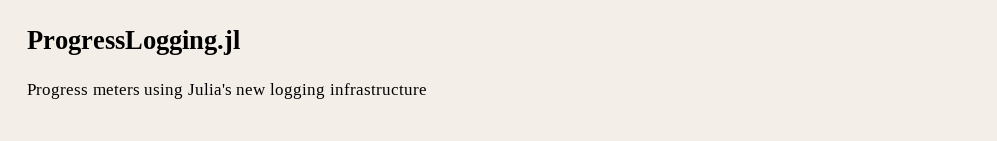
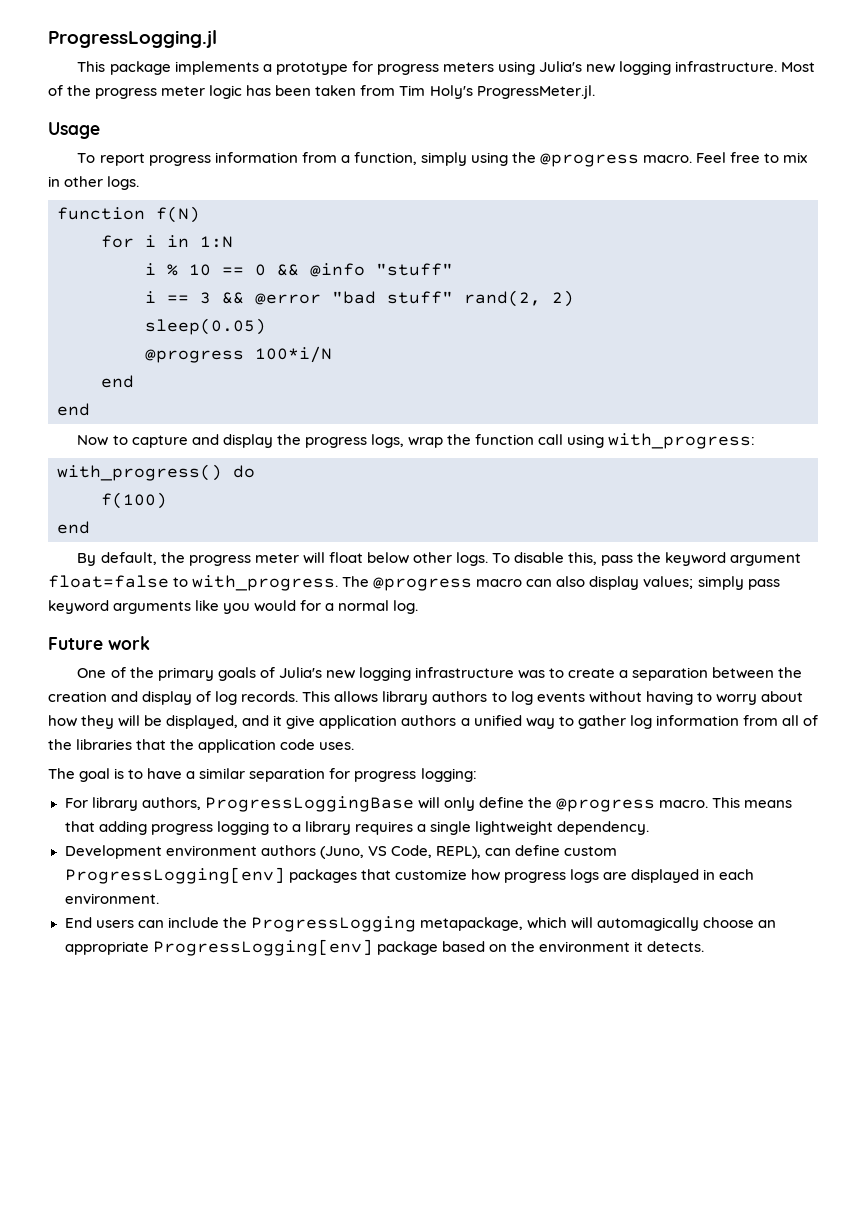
[27,84,88,99] Progress -> [77,61,439,75] This package implements a prototype for progress
[329,83,427,95] infrastructure -> [675,61,816,72] [48,85,595,99] [48,122,100,139] [77,152,808,167] [48,176,140,190] [57,206,200,223] [101,235,233,248] [145,263,453,277] [145,290,574,307] [145,318,266,335] [145,346,332,363] [101,375,134,388] [57,403,90,416] [77,433,756,449] [57,464,255,481] [101,492,167,509] [57,521,90,534] [77,552,802,566] [48,575,780,591] [48,600,419,614] [48,636,150,650] [77,667,803,681] [48,691,803,705] [48,715,818,729] [48,739,355,753] [48,768,477,782] [64,796,793,812] [64,821,650,835] [64,845,617,859] [64,867,754,884] [64,893,159,904] [64,916,777,932] [64,939,704,956] infrastructure. Most of the progress meter logic has been taken from Tim Holy's ProgressMeter.jl. // Usage // To report progress information from a function, simply using the @progress macro. Feel free to mix in other logs. // function f(N) // for i in 1:N // i % 10 == 0 && @info "stuff" // i == 3 && @error "bad stuff" rand(2, 2) // sleep(0.05) // @progress 100*i/N // end // end // Now to capture and display the progress logs, wrap the function call using with_progress: // with_progress() do // f(100) // end // By default, the progress meter will float below other logs. To disable this, pass the keyword argument float=false to with_progress. The @progress macro can also display values; simply pass keyword arguments like you would for a normal log. // Future work // One of the primary goals of Julia's new logging infrastructure was to create a separation between the creation and display of log records. This allows library authors to log events without having to worry about how they will be displayed, and it give application authors a unified way to gather log information from all of the libraries that the application code uses. // The goal is to have a similar separation for progress logging: // For library authors, ProgressLoggingBase will only define the @progress macro. This means that adding progress logging to a library requires a single lightweight dependency. // Development environment authors (Juno, VS Code, REPL), can define custom ProgressLogging[env] packages that customize how progress logs are displayed in each environment. // End users can include the ProgressLogging metapackage, which will automagically choose an appropriate ProgressLogging[env] package based on the environment it detects.

